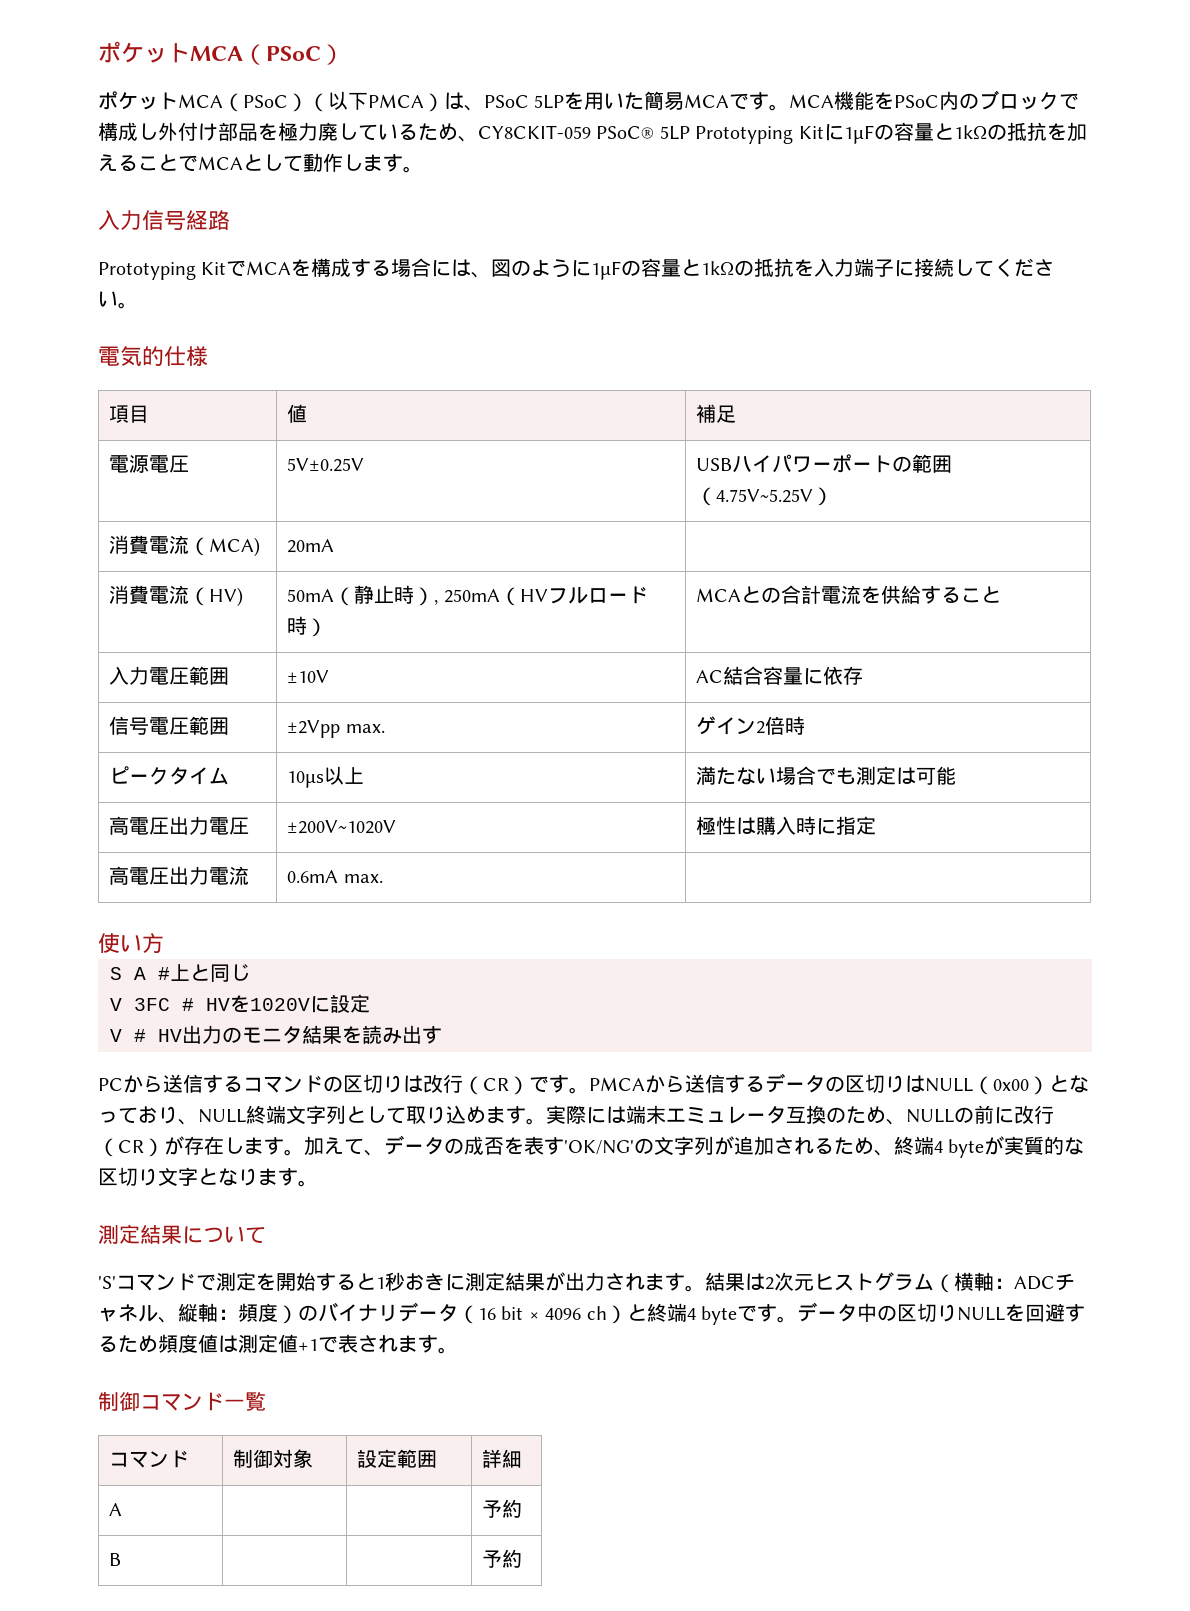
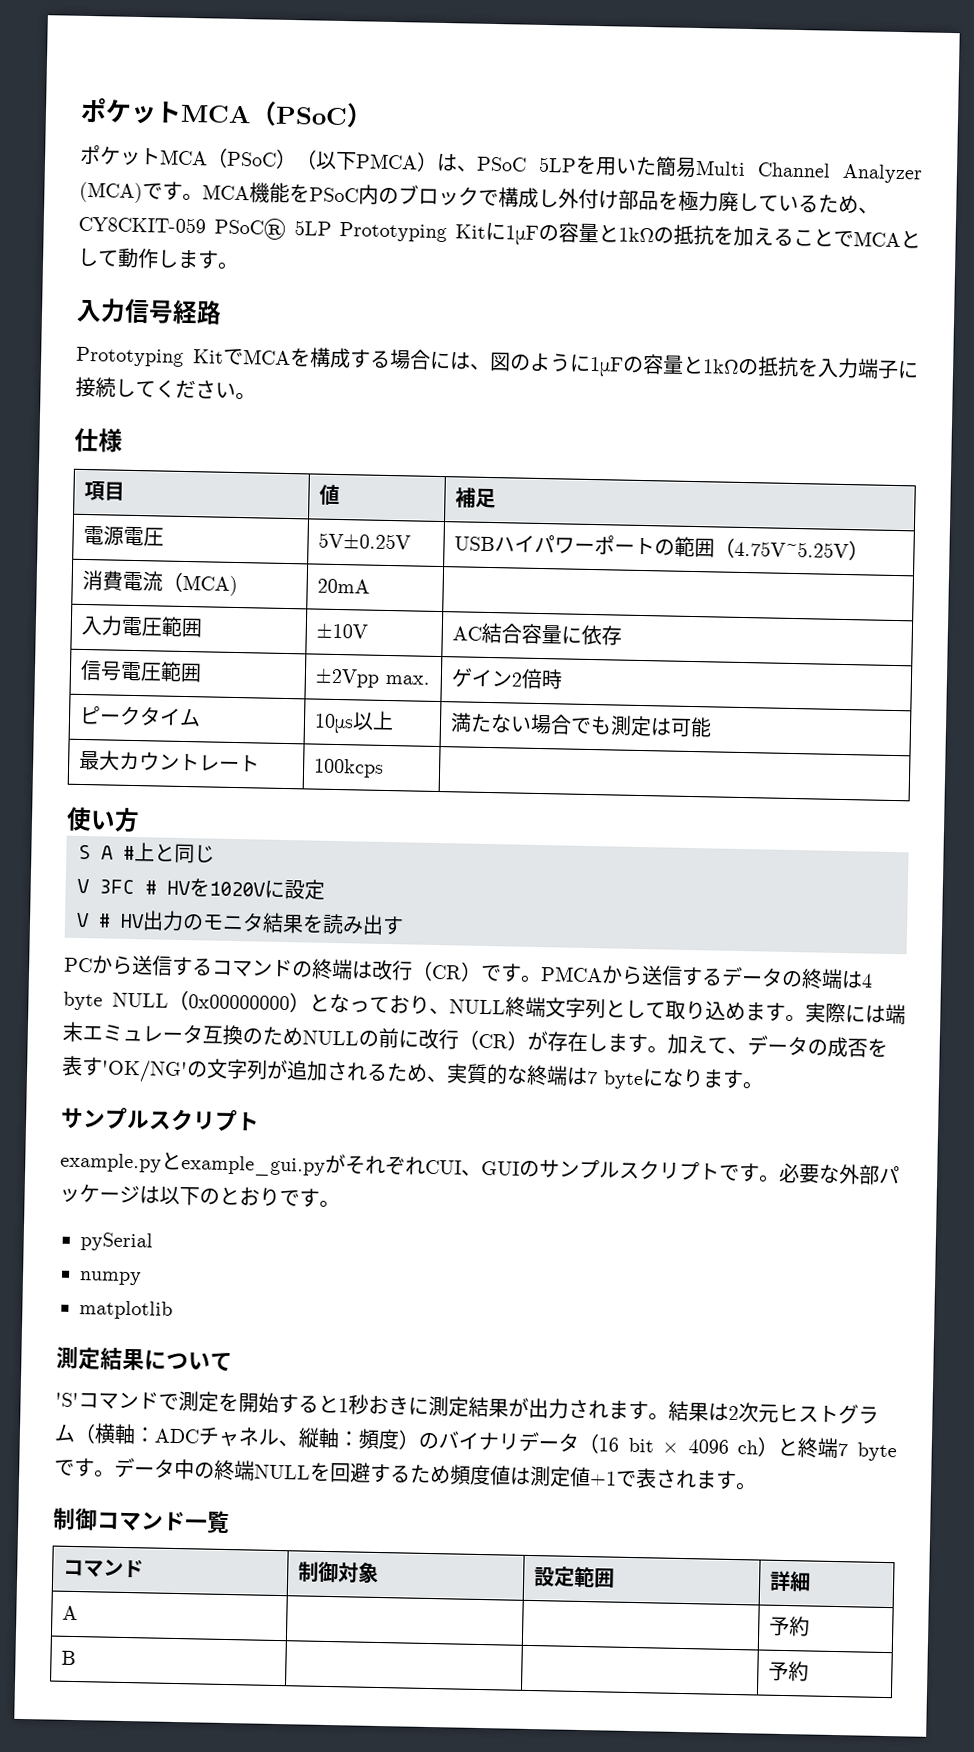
[684,94,730,108] MCA -> [695,159,923,184] [79,181,143,204] Multi Channel Analyzer (MCA)
[98,346,164,367] 電気的 -> (256, 396) none
[109,585,244,607] [287,585,648,606] [287,616,328,637] [696,585,1002,604] // 消費電流（HV) | 50mA（静止時）, 250mA（HVフルロード時） | MCAとの合計電流を供給すること -> (371, 586) none
[109,816,250,835] [287,820,397,834] [696,816,877,835] [109,866,250,885] [287,870,383,883] 高電圧出力電圧 | ±200V~1020V | 極性は購入時に指定 // 高電圧出力電流 | 0.6mA max. -> [79,750,261,773] [313,758,385,778] 最大カウントレート | 100kcps
[343,1074,403,1093] 区切り -> [311,958,353,980] 終端
[845,1074,1029,1095] 区切りはNULL（0x00 -> [801,968,873,990] [63,989,290,1011] 終端は4 byte NULL（0x00000000
[886,1119,906,1125] 、 -> (303, 1037) none
[894,1136,1085,1158] [98,1167,318,1187] 終端4 byteが実質的な区切り文字となります。 -> [446,1063,764,1090] [60,1107,260,1132] [60,1151,900,1185] [59,1184,340,1209] [80,1232,153,1252] [79,1271,142,1286] [79,1300,173,1320] 実質的な終端は7 byteになります。 // サンプルスクリプト // example.pyとexample_gui.pyがそれぞれCUI、GUIのサンプルスクリプトです。必要な外部パッケージは以下のとおりです。 // pySerial // numpy // matplotlib
[686,1308,696,1320] 4 -> [837,1443,849,1457] 7
[896,1303,957,1322] 区切り -> [214,1459,255,1481] 終端

